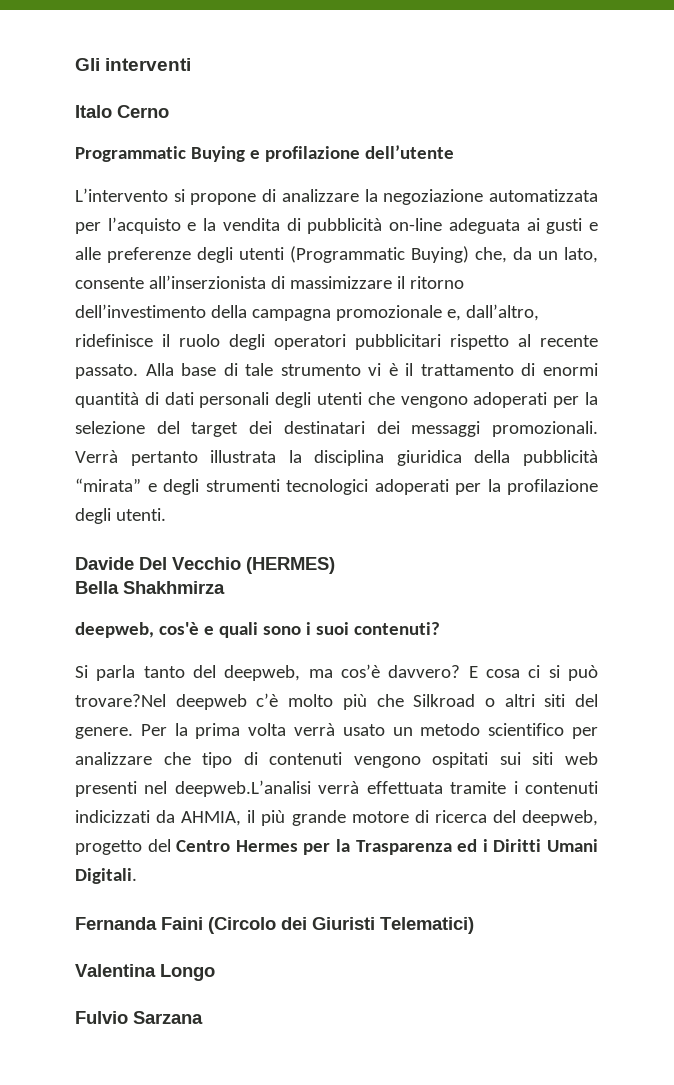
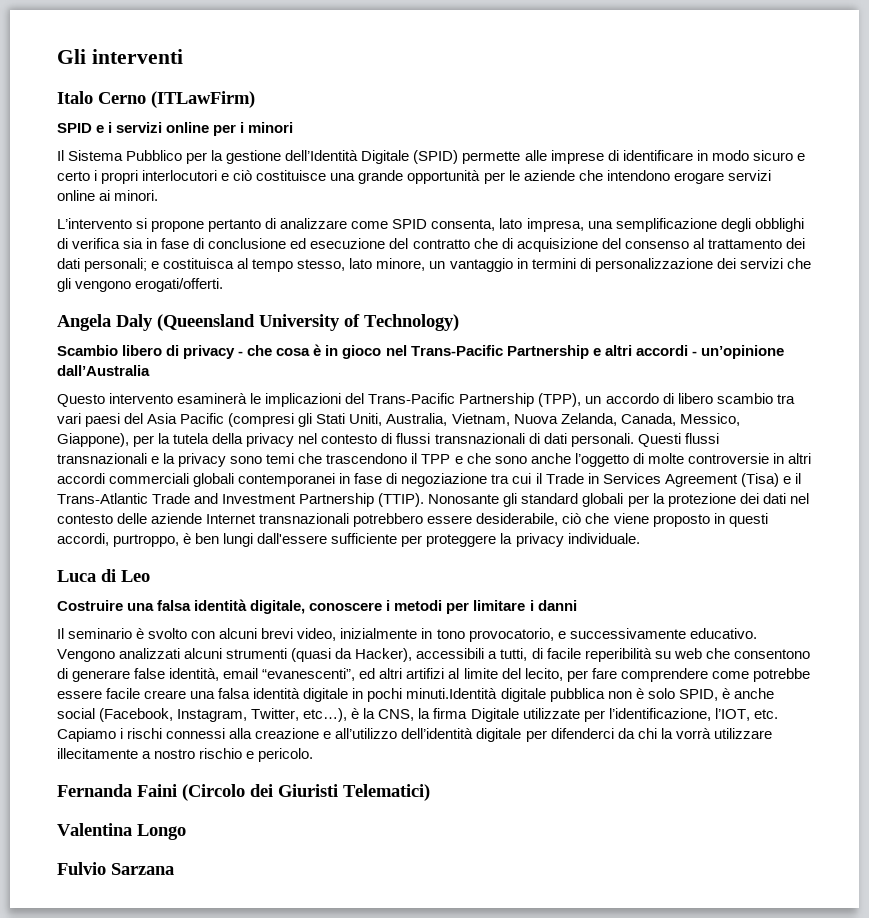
[75,145,454,162] // Programmatic Buying e profilazione dell’utente -> [151,91,255,108] [57,122,294,136] [57,150,805,164] [57,170,771,184] [57,190,159,201] (ITLawFirm) // SPID e i servizi online per i minori // Il Sistema Pubblico per la gestione dell’Identità Digitale (SPID) permette alle imprese di identificare in modo sicuro e certo i propri interlocutori e ciò costituisce una grande opportunità per le aziende che intendono erogare servizi online ai minori.
(257, 199) none -> [208,219,262,232] pertanto
[364,189,598,205] [75,217,599,234] [75,246,598,263] [75,275,464,289] [75,304,539,321] [75,334,598,350] [75,363,599,379] [75,392,598,408] [75,421,598,437] [75,450,598,466] [75,478,598,495] [75,508,166,524] [75,557,335,574] [75,581,225,594] [75,622,440,638] [75,664,598,681] [75,693,598,710] [75,723,598,739] [75,752,598,768] [75,780,598,797] [75,810,599,826] [75,839,599,855] [75,868,137,884] la negoziazione automatizzata per l’acquisto e la vendita di pubblicità on-line adeguata ai gusti e alle preferenze degli utenti (Programmatic Buying) che, da un lato, consente all’inserzionista di massimizzare il ritorno dell’investimento della campagna promozionale e, dall’altro, ridefinisce il ruolo degli operatori pubblicitari rispetto al recente passato. Alla base di tale strumento vi è il trattamento di enormi quantità di dati personali degli utenti che vengono adoperati per la selezione del target dei destinatari dei messaggi promozionali. Verrà pertanto illustrata la disciplina giuridica della pubblicità “mirata” e degli strumenti tecnologici adoperati per la profilazione degli utenti. // Davide Del Vecchio (HERMES) // Bella Shakhmirza // deepweb, cos'è e quali sono i suoi contenuti? // Si parla tanto del deepweb, ma cos’è davvero? E cosa ci si può trovare?Nel deepweb c’è molto più che Silkroad o altri siti del genere. Per la prima volta verrà usato un metodo scientifico per analizzare che tipo di contenuti vengono ospitati sui siti web presenti nel deepweb.L’analisi verrà effettuata tramite i contenuti indicizzati da AHMIA, il più grande motore di ricerca del deepweb, progetto del Centro Hermes per la Trasparenza ed i Diritti Umani Digitali. -> [351,218,804,232] [57,238,805,252] [57,258,811,272] [57,278,224,292] [57,314,459,331] [57,344,784,359] [57,365,150,376] [57,393,795,407] [57,413,740,427] [57,433,719,447] [57,453,811,467] [57,473,801,487] [57,493,809,507] [57,513,768,527] [57,533,640,547] [57,569,150,582] [57,599,577,614] [57,628,757,642] [57,648,810,662] [57,668,810,682] [57,688,774,702] [57,708,778,722] [57,728,772,742] [57,748,314,762] come SPID consenta, lato impresa, una semplificazione degli obblighi di verifica sia in fase di conclusione ed esecuzione del contratto che di acquisizione del consenso al trattamento dei dati personali; e costituisca al tempo stesso, lato minore, un vantaggio in termini di personalizzazione dei servizi che gli vengono erogati/offerti. // Angela Daly (Queensland University of Technology) // Scambio libero di privacy - che cosa è in gioco nel Trans-Pacific Partnership e altri accordi - un’opinione dall’Australia // Questo intervento esaminerà le implicazioni del Trans-Pacific Partnership (TPP), un accordo di libero scambio tra vari paesi del Asia Pacific (compresi gli Stati Uniti, Australia, Vietnam, Nuova Zelanda, Canada, Messico, Giappone), per la tutela della privacy nel contesto di flussi transnazionali di dati personali. Questi flussi transnazionali e la privacy sono temi che trascendono il TPP e che sono anche l’oggetto di molte controversie in altri accordi commerciali globali contemporanei in fase di negoziazione tra cui il Trade in Services Agreement (Tisa) e il Trans-Atlantic Trade and Investment Partnership (TTIP). Nonosante gli standard globali per la protezione dei dati nel contesto delle aziende Internet transnazionali potrebbero essere desiderabile, ciò che viene proposto in questi accordi, purtroppo, è ben lungi dall'essere sufficiente per proteggere la privacy individuale. // Luca di Leo // Costruire una falsa identità digitale, conoscere i metodi per limitare i danni // Il seminario è svolto con alcuni brevi video, inizialmente in tono provocatorio, e successivamente educativo. Vengono analizzati alcuni strumenti (quasi da Hacker), accessibili a tutti, di facile reperibilità su web che consentono di generare false identità, email “evanescenti”, ed altri artifizi al limite del lecito, per fare comprendere come potrebbe essere facile creare una falsa identità digitale in pochi minuti.Identità digitale pubblica non è solo SPID, è anche social (Facebook, Instagram, Twitter, etc…), è la CNS, la firma Digitale utilizzate per l’identificazione, l’IOT, etc. Capiamo i rischi connessi alla creazione e all’utilizzo dell’identità digitale per difenderci da chi la vorrà utilizzare illecitamente a nostro rischio e pericolo.

